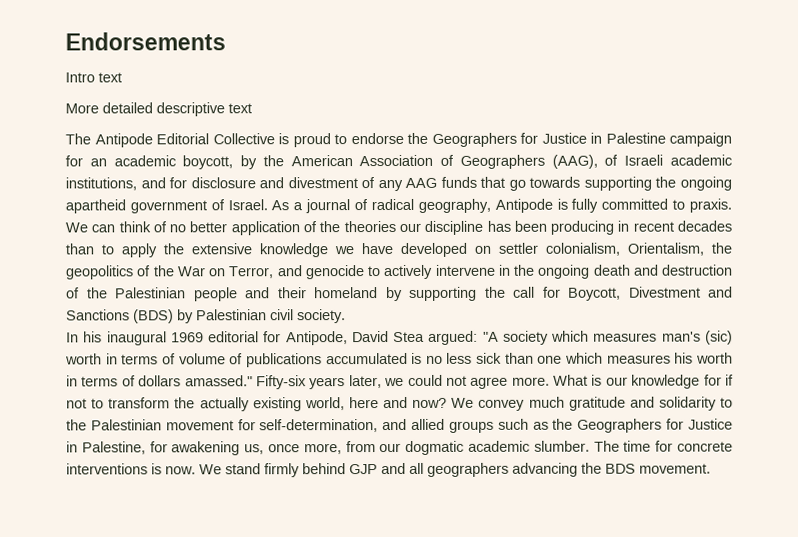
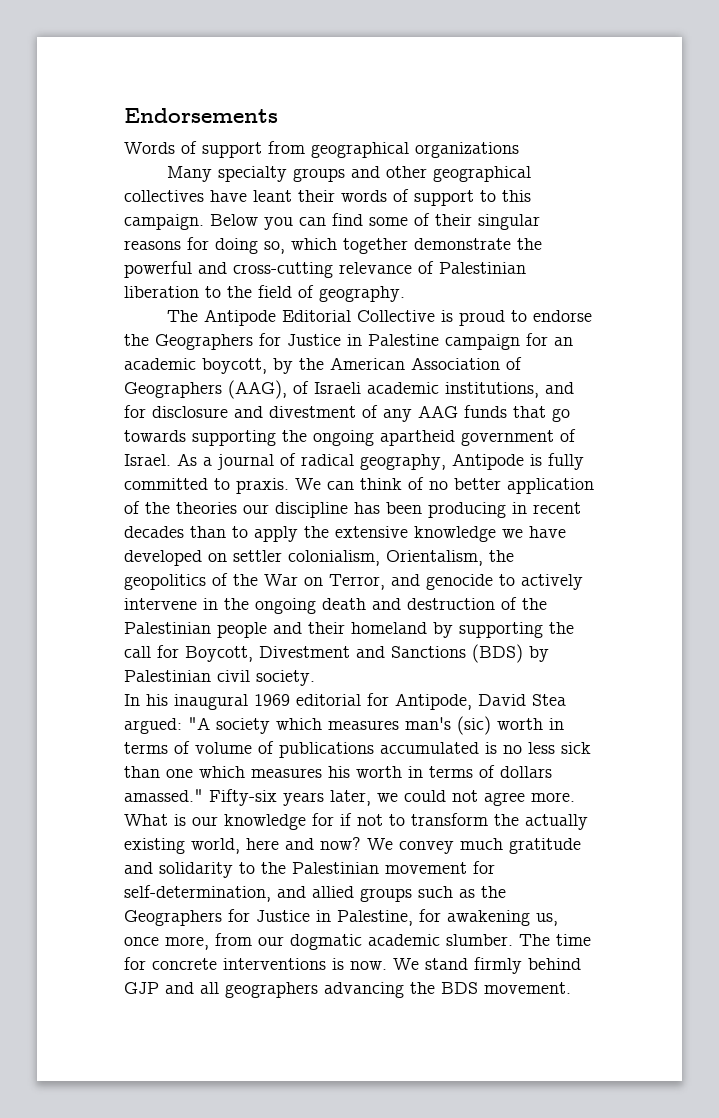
[65,72,122,83] [65,102,252,117] Intro text // More detailed descriptive text -> [124,141,519,158] [167,166,532,182] [124,189,531,206] [124,213,540,230] [124,237,542,254] [124,261,526,278] [124,285,405,302] Words of support from geographical organizations // Many specialty groups and other geographical collectives have leant their words of support to this campaign. Below you can find some of their singular reasons for doing so, which together demonstrate the powerful and cross-cutting relevance of Palestinian liberation to the field of geography.

